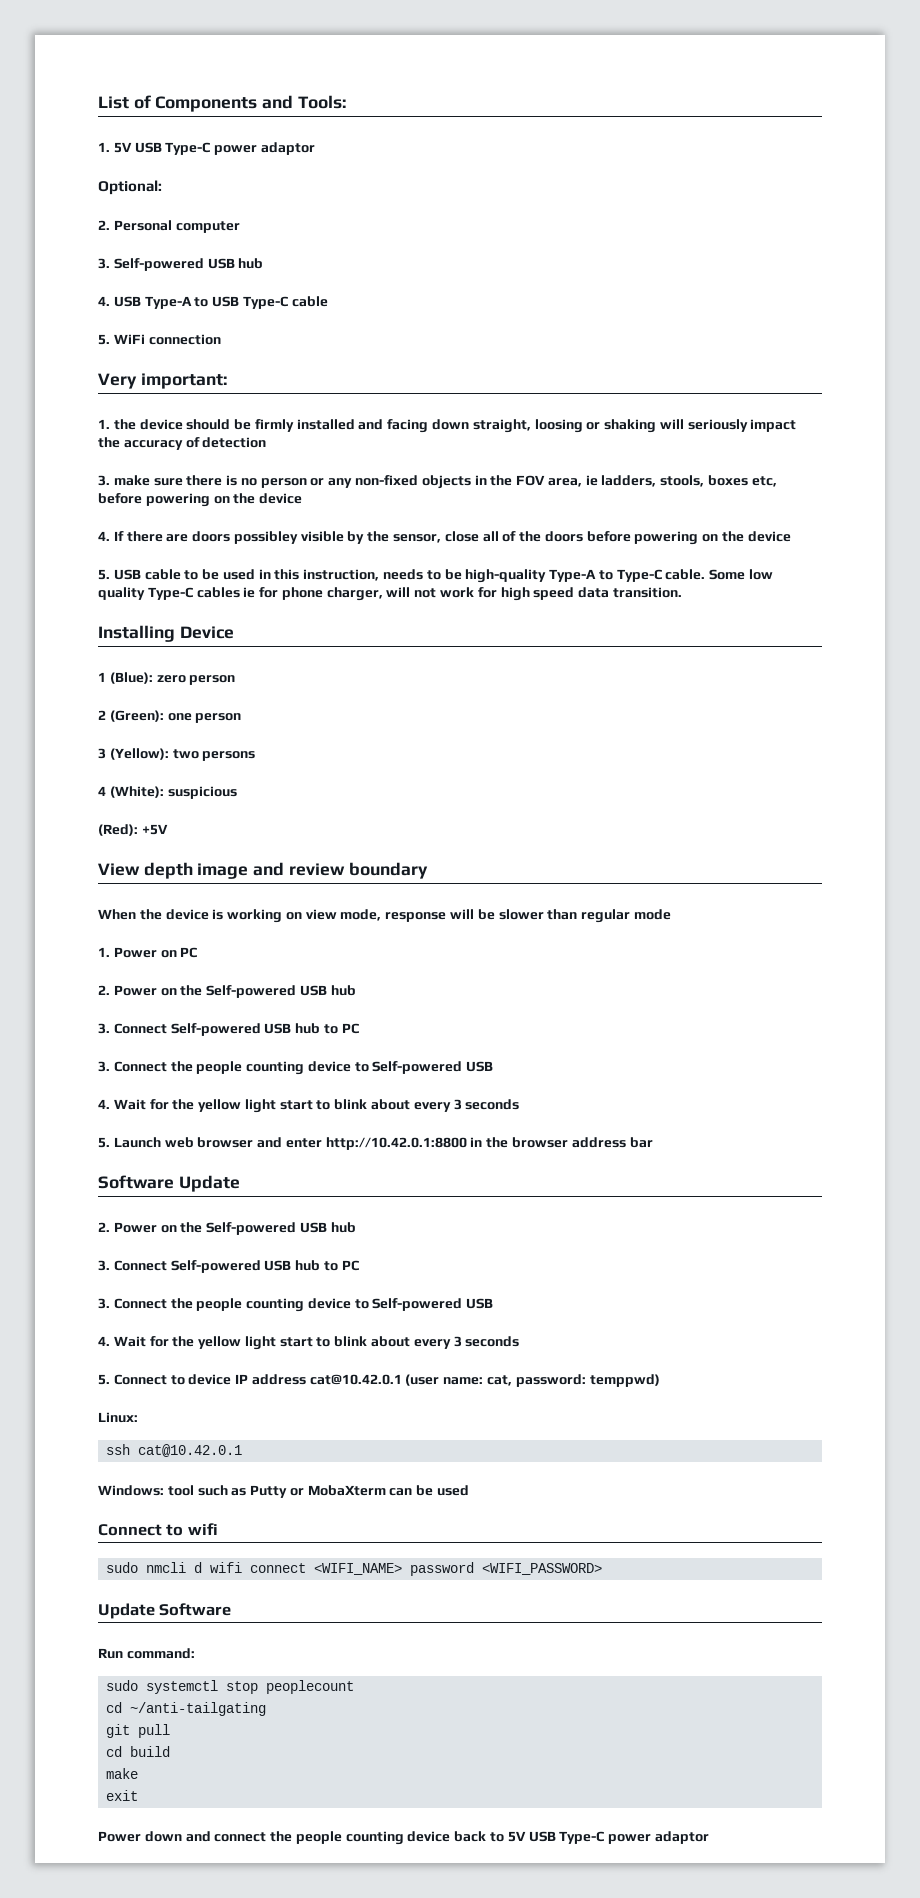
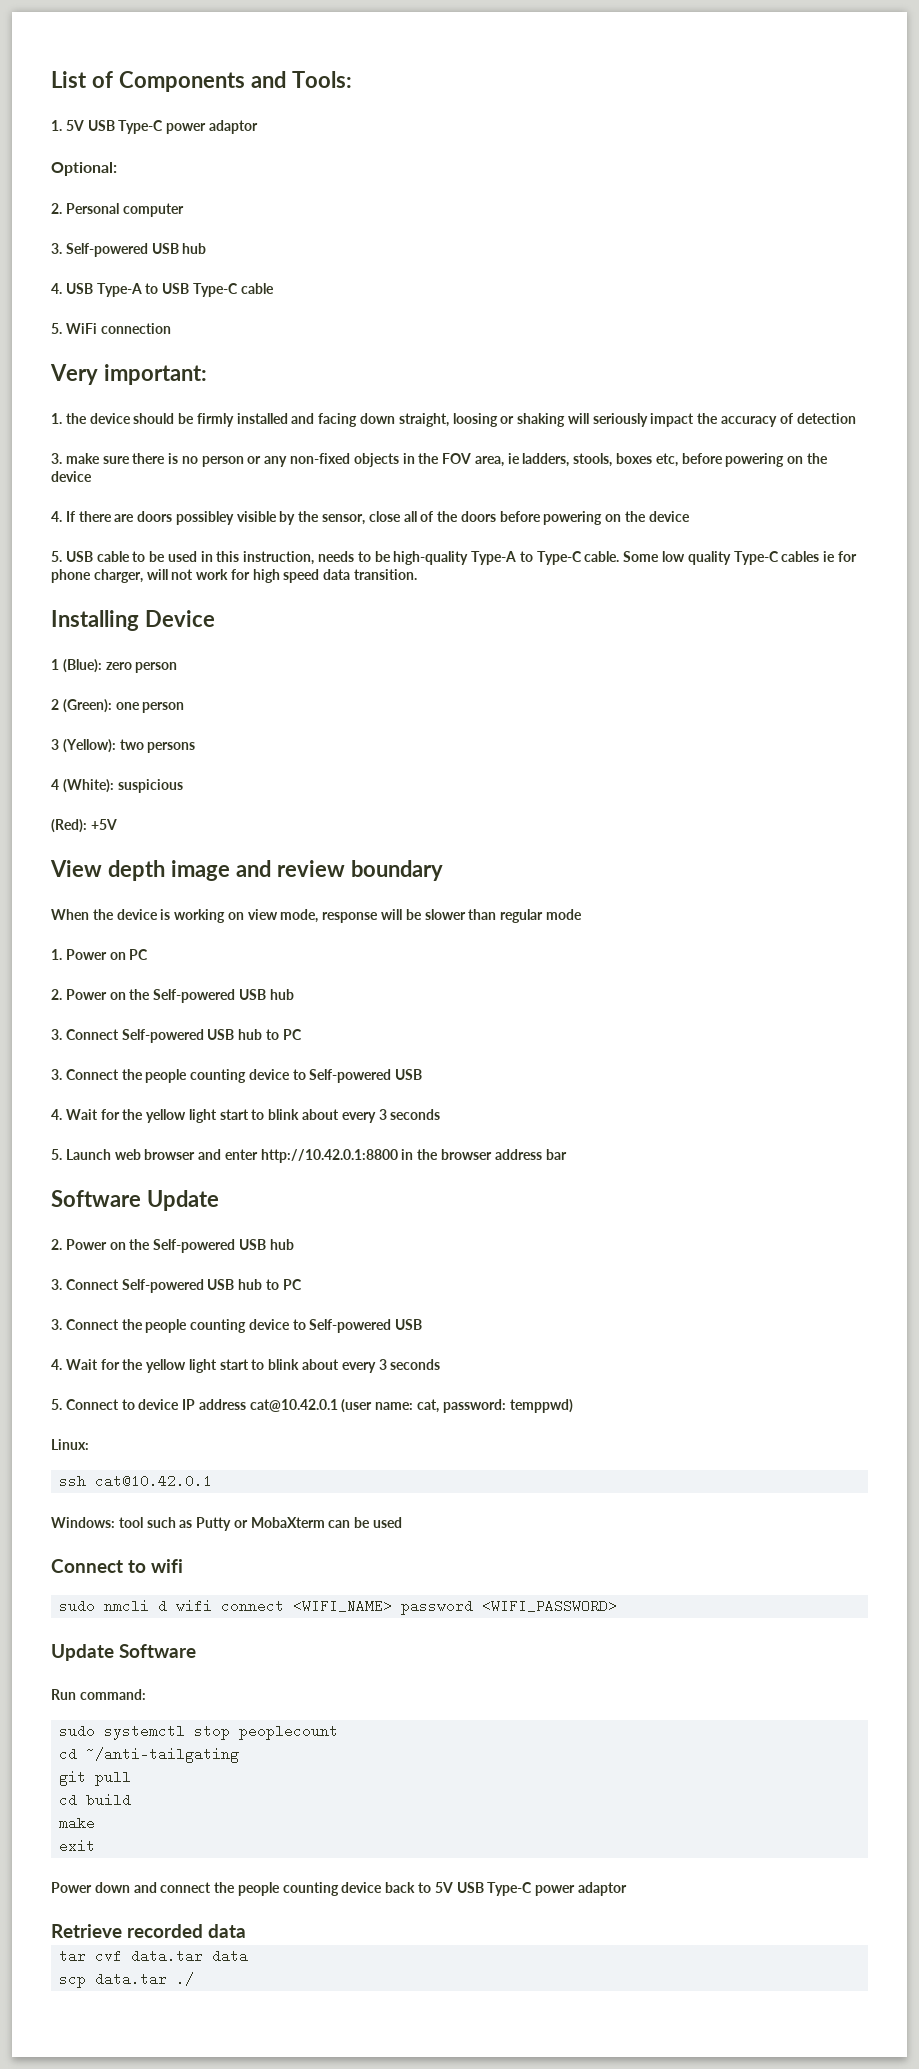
(709, 1837) none -> [51,1924,247,1938] [59,1949,249,1963] [59,1972,195,1988] // Retrieve recorded data // tar cvf data.tar data // scp data.tar ./

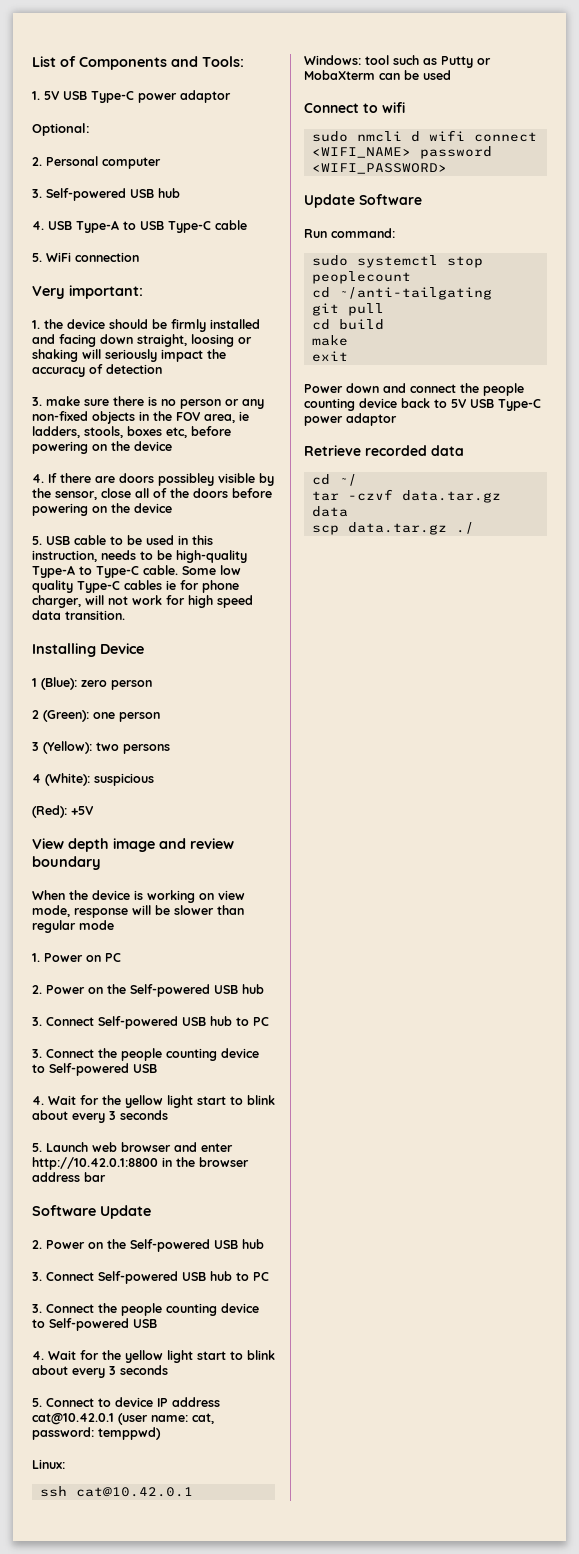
(247, 1931) none -> [311,474,357,486] // cd ~/
[95,1949,204,1963] cvf data.tar -> [347,489,501,503] -czvf data.tar.gz
[95,1972,168,1986] data.tar -> [347,522,447,535] data.tar.gz

